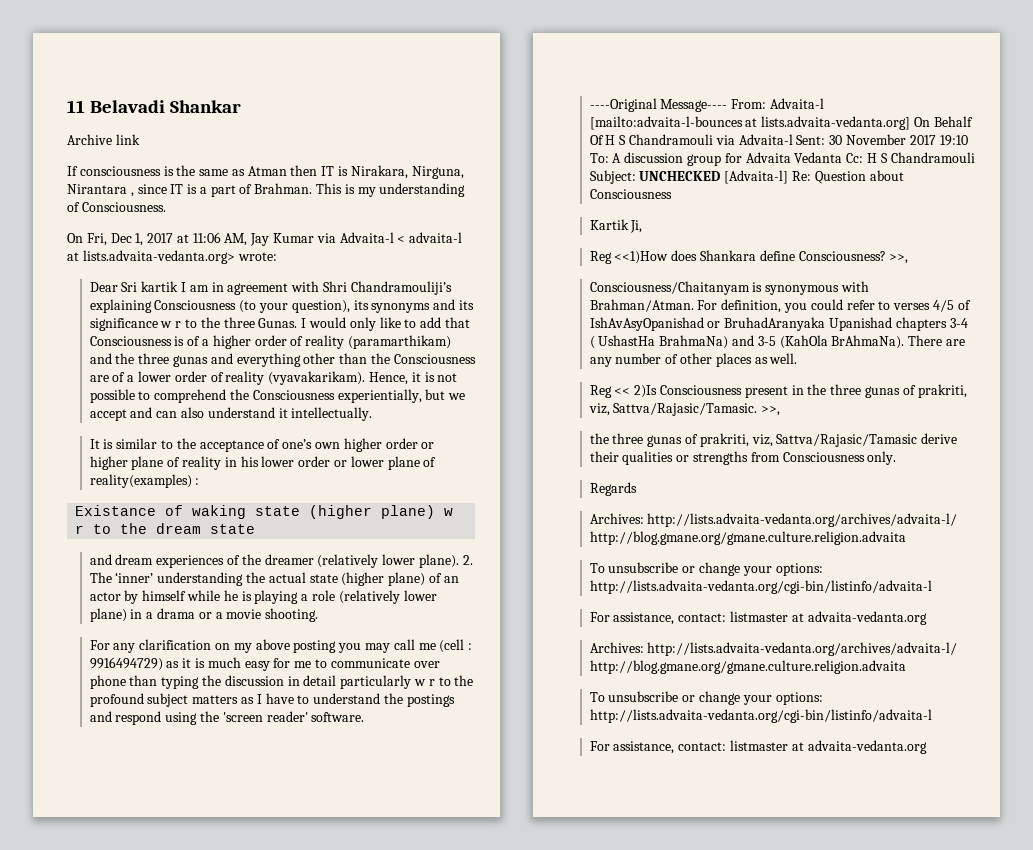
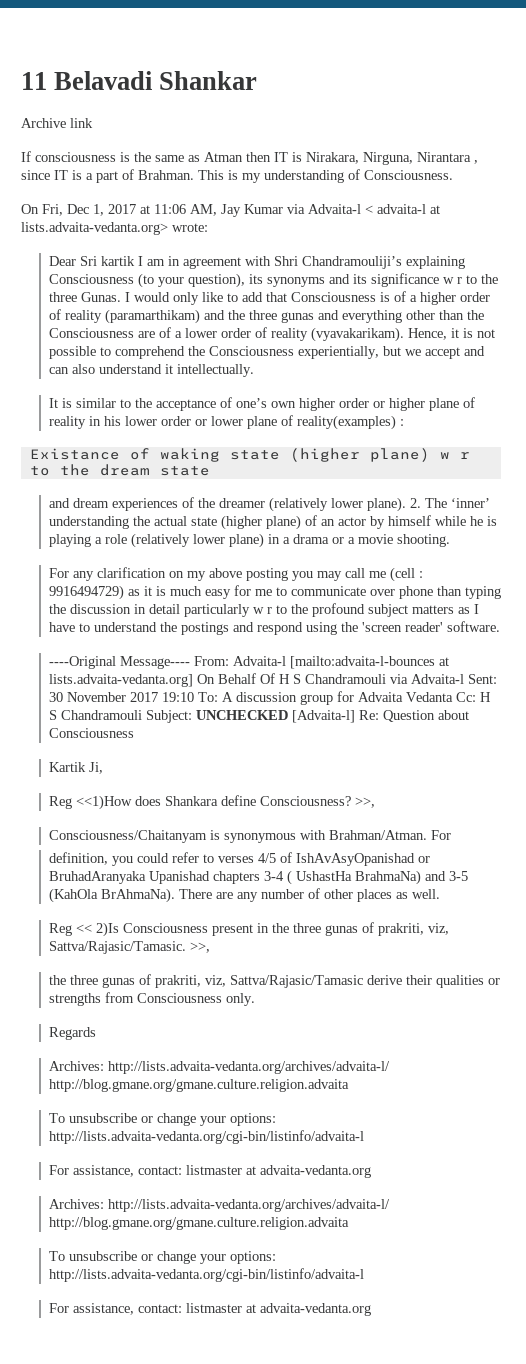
(718, 305) none -> (451, 835) //

